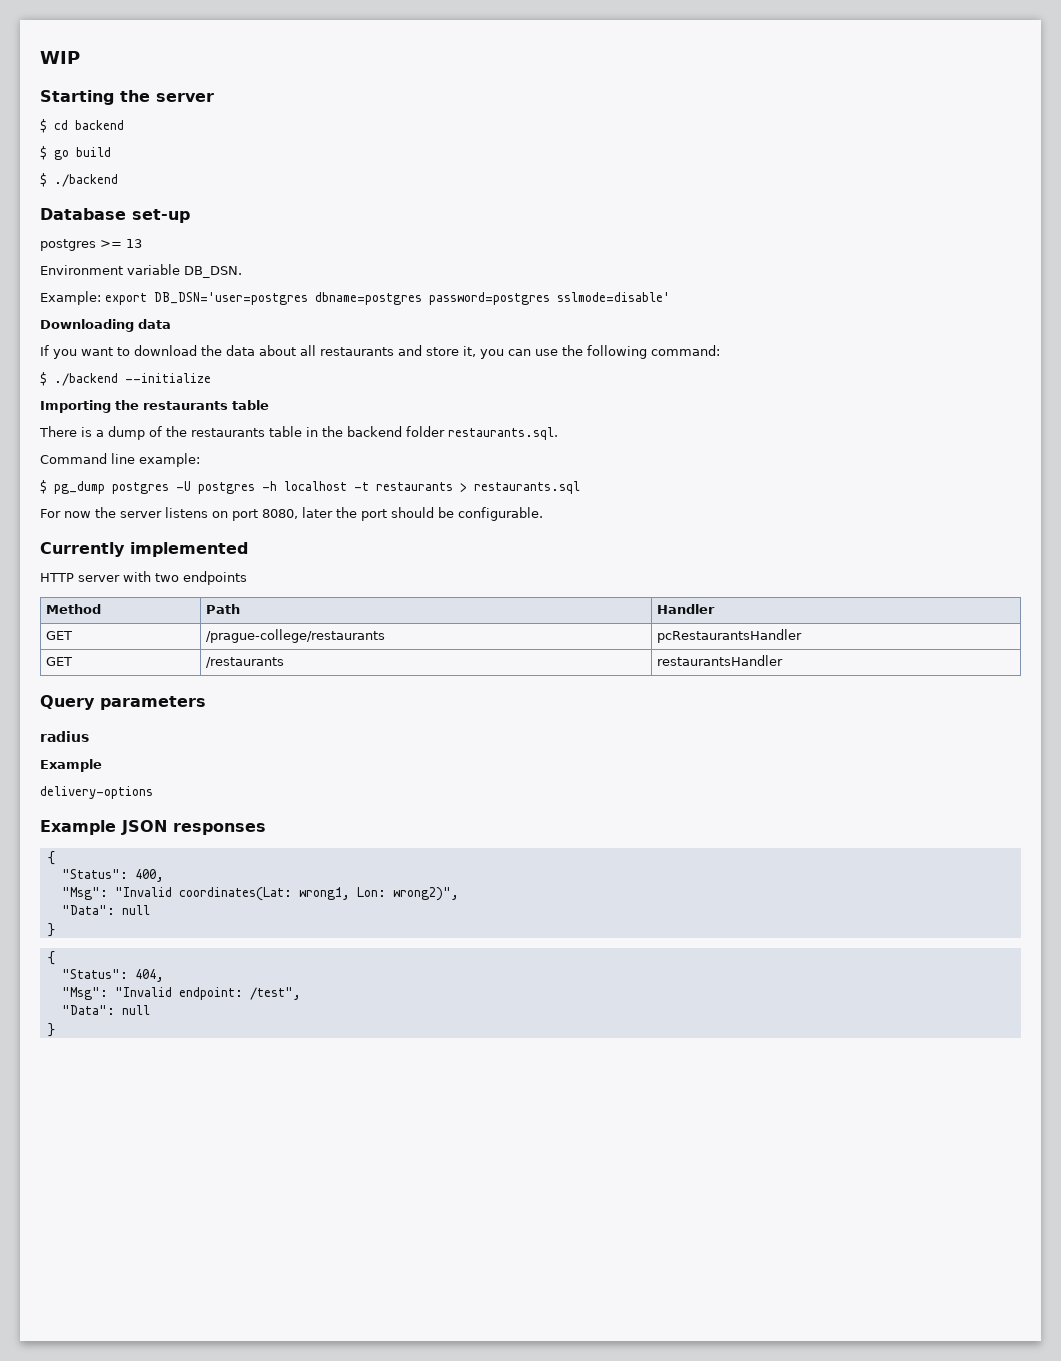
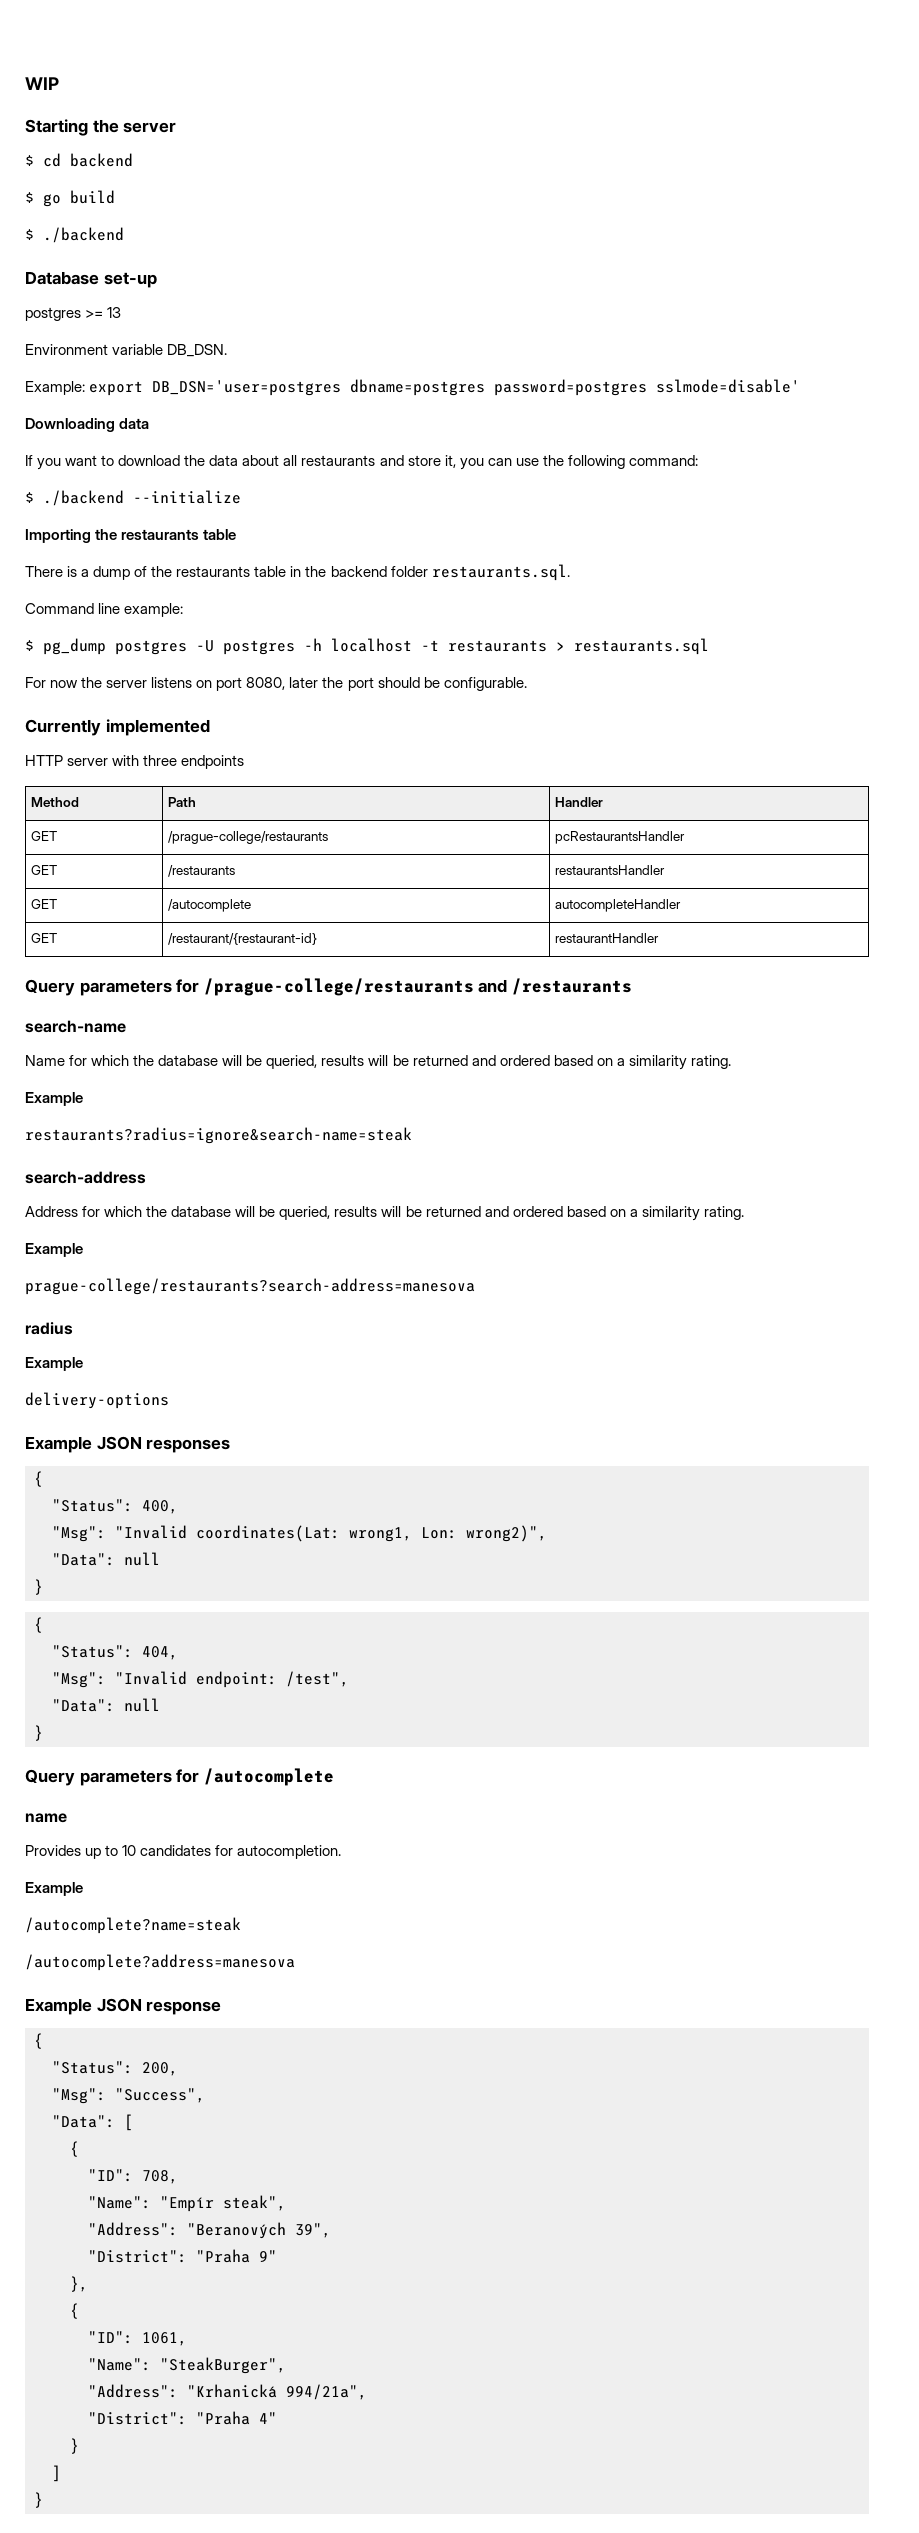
[155,573,179,582] two -> [143,755,178,766] three
[40,695,206,710] // Query parameters -> [31,899,58,909] [168,899,252,912] [555,899,682,912] [31,933,58,943] [168,933,318,945] [555,933,660,943] [25,978,632,996] [25,1020,126,1033] [25,1055,731,1070] [25,1092,83,1106] [25,1127,412,1144] [25,1171,146,1184] [25,1206,744,1221] [25,1243,83,1257] [25,1278,475,1295] // GET | /autocomplete | autocompleteHandler // GET | /restaurant/{restaurant-id} | restaurantHandler // Query parameters for /prague-college/restaurants and /restaurants // search-name // Name for which the database will be queried, results will be returned and ordered based on a similarity rating. // Example // restaurants?radius=ignore&search-name=steak // search-address // Address for which the database will be queried, results will be returned and ordered based on a similarity rating. // Example // prague-college/restaurants?search-address=manesova
(55, 1030) none -> [25,1768,334,1786] [25,1813,67,1823] [25,1845,342,1859] [25,1882,83,1896] [25,1917,241,1934] [25,1954,295,1971] [25,1998,222,2015] [34,2033,43,2049] [52,2061,178,2076] [52,2088,205,2104] [52,2114,133,2131] [70,2141,79,2157] [88,2169,178,2184] [88,2195,286,2212] [88,2222,331,2239] [88,2249,277,2263] [70,2276,88,2292] [70,2303,79,2319] [88,2331,187,2346] [88,2357,286,2374] [88,2384,367,2400] [88,2411,277,2425] [70,2438,79,2454] [52,2465,61,2482] [34,2492,43,2508] // Query parameters for /autocomplete // name // Provides up to 10 candidates for autocompletion. // Example // /autocomplete?name=steak // /autocomplete?address=manesova // Example JSON response // { // "Status": 200, // "Msg": "Success", // "Data": [ // { // "ID": 708, // "Name": "Empír steak", // "Address": "Beranových 39", // "District": "Praha 9" // }, // { // "ID": 1061, // "Name": "SteakBurger", // "Address": "Krhanická 994/21a", // "District": "Praha 4" // } // ] // }

